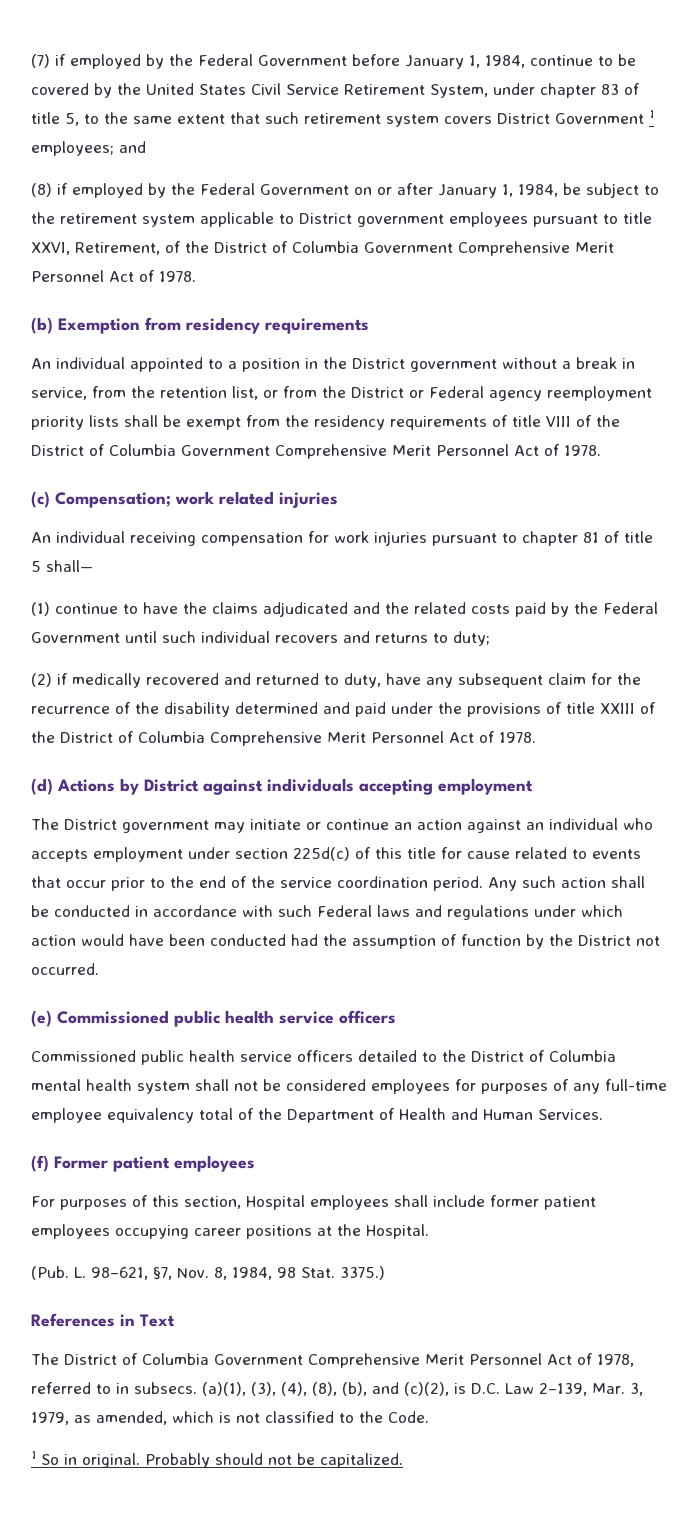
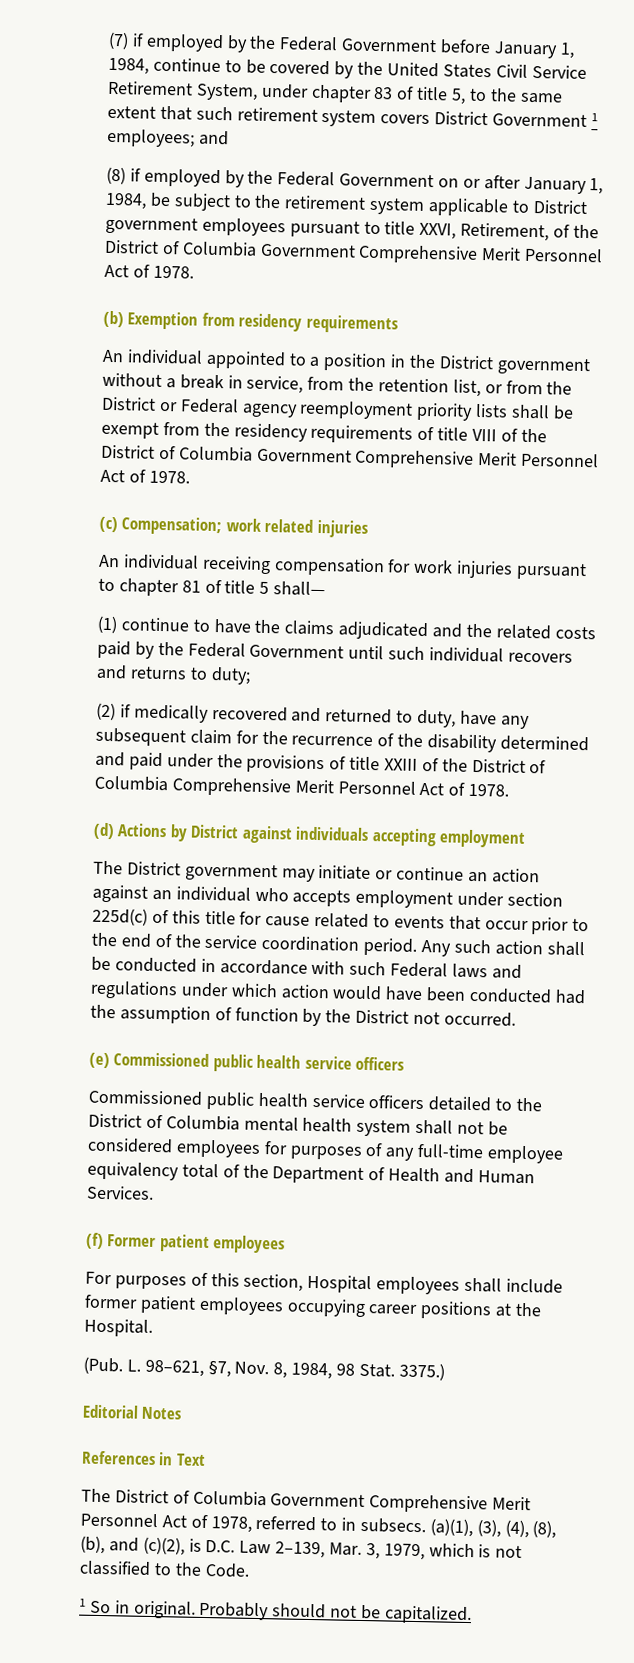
(385, 1273) none -> [82,1404,183,1420] // Editorial Notes
[74,1411,167,1425] as amended, -> (425, 1552) none

